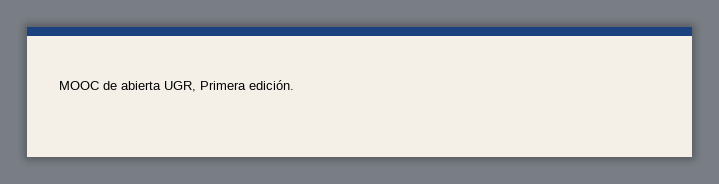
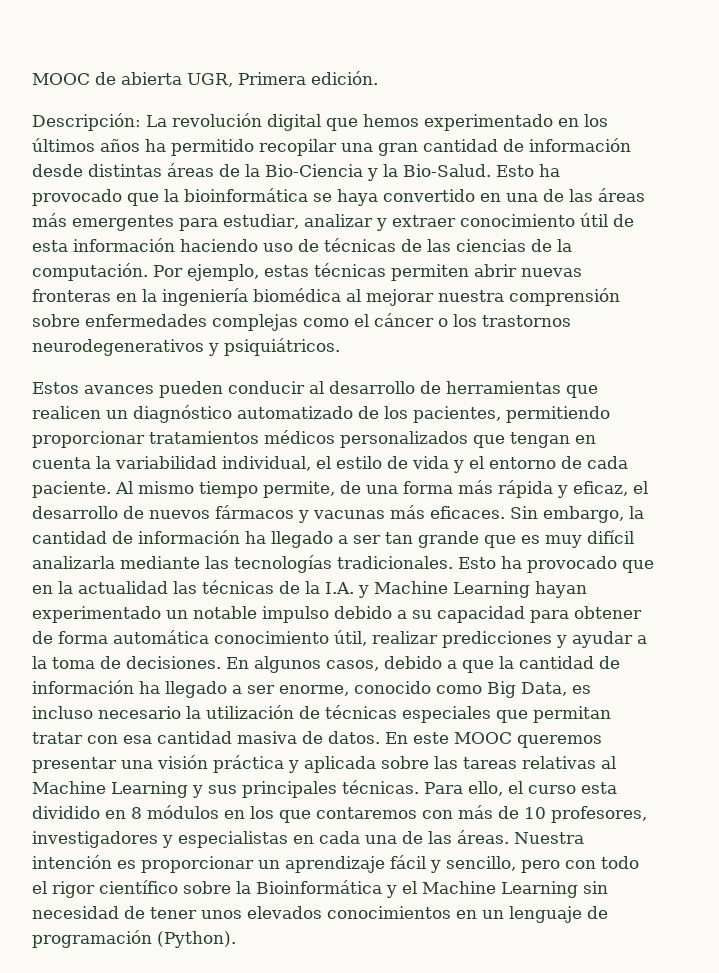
(294, 85) none -> [32,113,608,131] [32,138,631,156] [32,163,560,181] [32,188,645,206] [32,213,634,231] [32,238,572,252] [32,263,582,281] [32,288,620,306] [32,313,571,331] [32,338,340,356] [32,381,598,398] [32,405,610,423] [32,430,596,448] [32,456,628,473] [32,480,648,498] [32,505,644,523] [32,530,634,548] [32,555,654,573] [32,580,587,598] [32,606,642,623] [32,630,647,648] [32,656,620,673] [32,680,591,698] [32,705,611,723] [32,731,602,748] [32,755,616,773] [32,780,617,798] [32,805,647,823] [32,830,584,848] [32,855,639,873] [32,880,608,898] [32,906,608,923] [32,930,236,948] // Descripción: La revolución digital que hemos experimentado en los últimos años ha permitido recopilar una gran cantidad de información desde distintas áreas de la Bio-Ciencia y la Bio-Salud. Esto ha provocado que la bioinformática se haya convertido en una de las áreas más emergentes para estudiar, analizar y extraer conocimiento útil de esta información haciendo uso de técnicas de las ciencias de la computación. Por ejemplo, estas técnicas permiten abrir nuevas fronteras en la ingeniería biomédica al mejorar nuestra comprensión sobre enfermedades complejas como el cáncer o los trastornos neurodegenerativos y psiquiátricos. // Estos avances pueden conducir al desarrollo de herramientas que realicen un diagnóstico automatizado de los pacientes, permitiendo proporcionar tratamientos médicos personalizados que tengan en cuenta la variabilidad individual, el estilo de vida y el entorno de cada paciente. Al mismo tiempo permite, de una forma más rápida y eficaz, el desarrollo de nuevos fármacos y vacunas más eficaces. Sin embargo, la cantidad de información ha llegado a ser tan grande que es muy difícil analizarla mediante las tecnologías tradicionales. Esto ha provocado que en la actualidad las técnicas de la I.A. y Machine Learning hayan experimentado un notable impulso debido a su capacidad para obtener de forma automática conocimiento útil, realizar predicciones y ayudar a la toma de decisiones. En algunos casos, debido a que la cantidad de información ha llegado a ser enorme, conocido como Big Data, es incluso necesario la utilización de técnicas especiales que permitan tratar con esa cantidad masiva de datos. En este MOOC queremos presentar una visión práctica y aplicada sobre las tareas relativas al Machine Learning y sus principales técnicas. Para ello, el curso esta dividido en 8 módulos en los que contaremos con más de 10 profesores, investigadores y especialistas en cada una de las áreas. Nuestra intención es proporcionar un aprendizaje fácil y sencillo, pero con todo el rigor científico sobre la Bioinformática y el Machine Learning sin necesidad de tener unos elevados conocimientos en un lenguaje de programación (Python).

